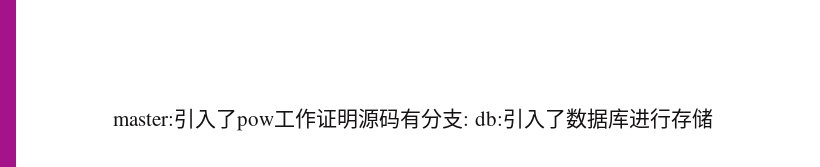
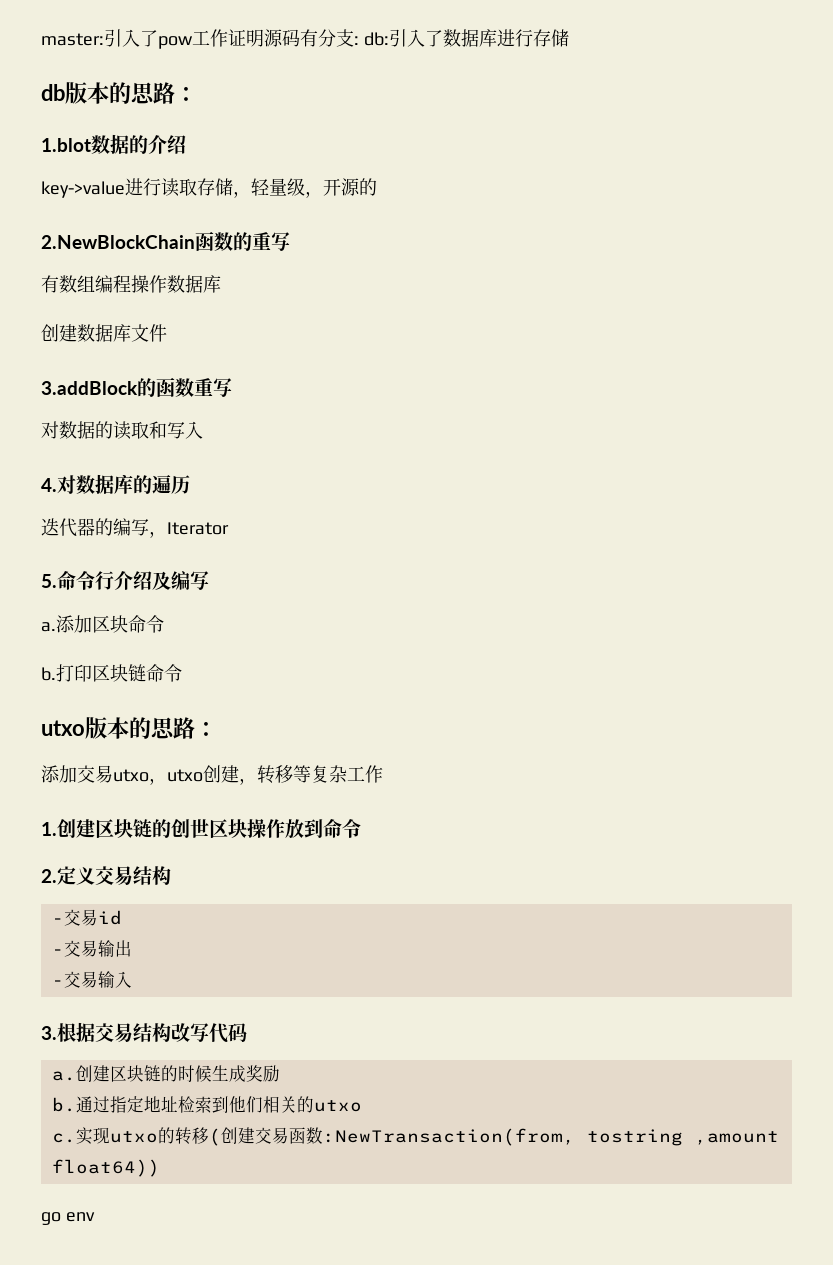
(713, 118) none -> [41,82,197,104] [41,134,186,154] [41,178,377,198] [41,231,290,251] [41,275,221,293] [41,324,167,342] [41,377,232,397] [41,421,203,440] [41,474,190,494] [41,518,229,538] [41,571,209,590] [41,615,164,633] [41,664,182,682] [41,717,217,739] [41,765,383,785] [41,818,361,839] [41,866,171,886] [51,909,122,926] [51,940,132,957] [51,971,132,988] [41,1022,247,1043] [51,1065,280,1082] [51,1096,362,1113] [51,1127,779,1146] [51,1159,160,1177] [41,1212,95,1225] // db版本的思路： // 1.blot数据的介绍 // key->value进行读取存储，轻量级，开源的 // 2.NewBlockChain函数的重写 // 有数组编程操作数据库 // 创建数据库文件 // 3.addBlock的函数重写 // 对数据的读取和写入 // 4.对数据库的遍历 // 迭代器的编写，Iterator // 5.命令行介绍及编写 // a.添加区块命令 // b.打印区块链命令 // utxo版本的思路： // 添加交易utxo，utxo创建，转移等复杂工作 // 1.创建区块链的创世区块操作放到命令 // 2.定义交易结构 // -交易id // -交易输出 // -交易输入 // 3.根据交易结构改写代码 // a.创建区块链的时候生成奖励 // b.通过指定地址检索到他们相关的utxo // c.实现utxo的转移(创建交易函数:NewTransaction(from, tostring ,amount float64)) // go env

